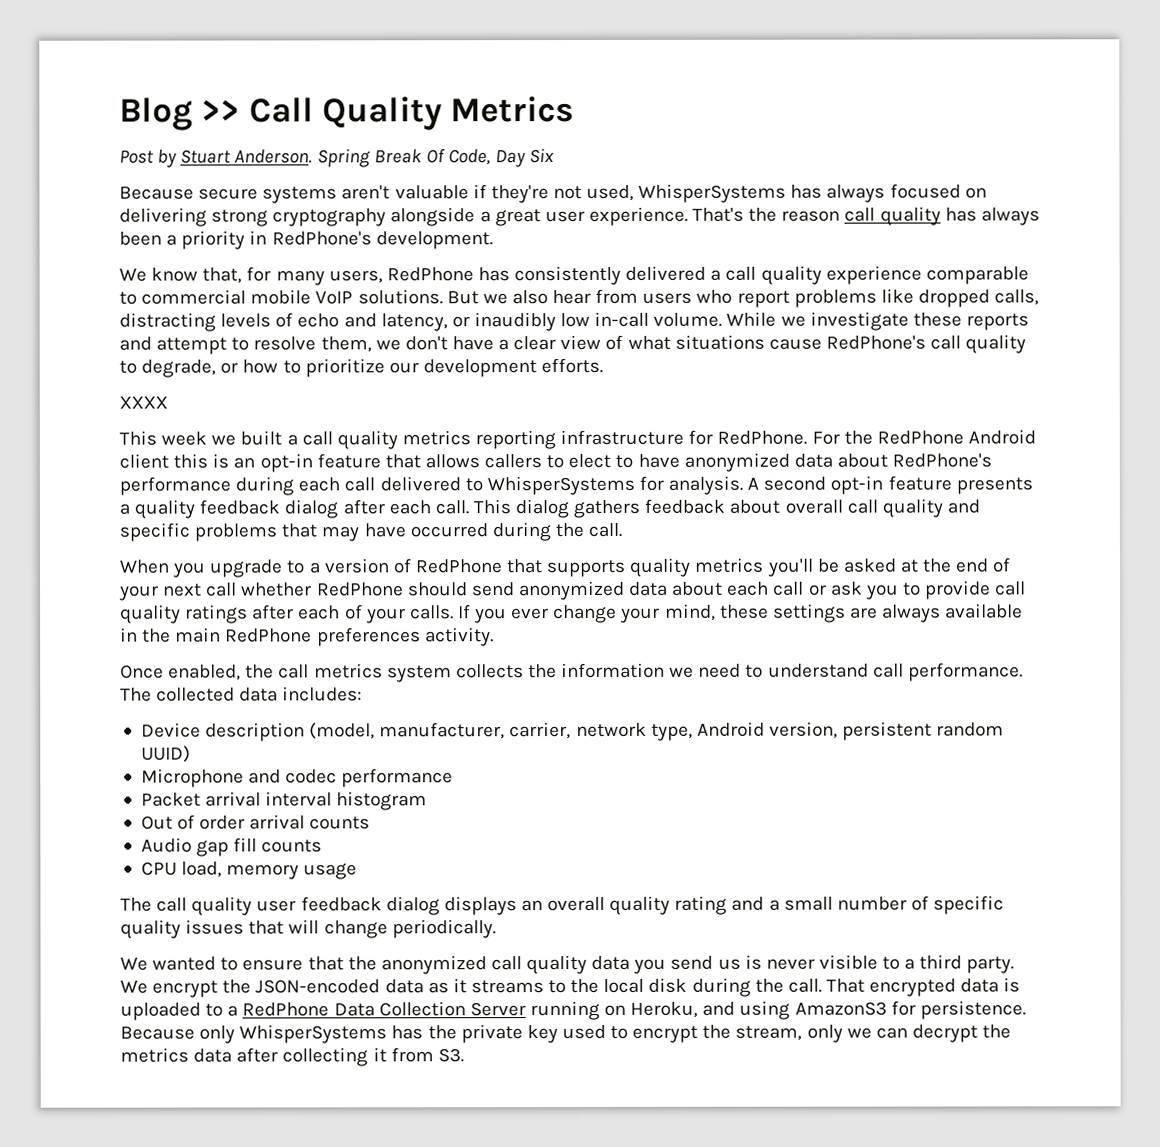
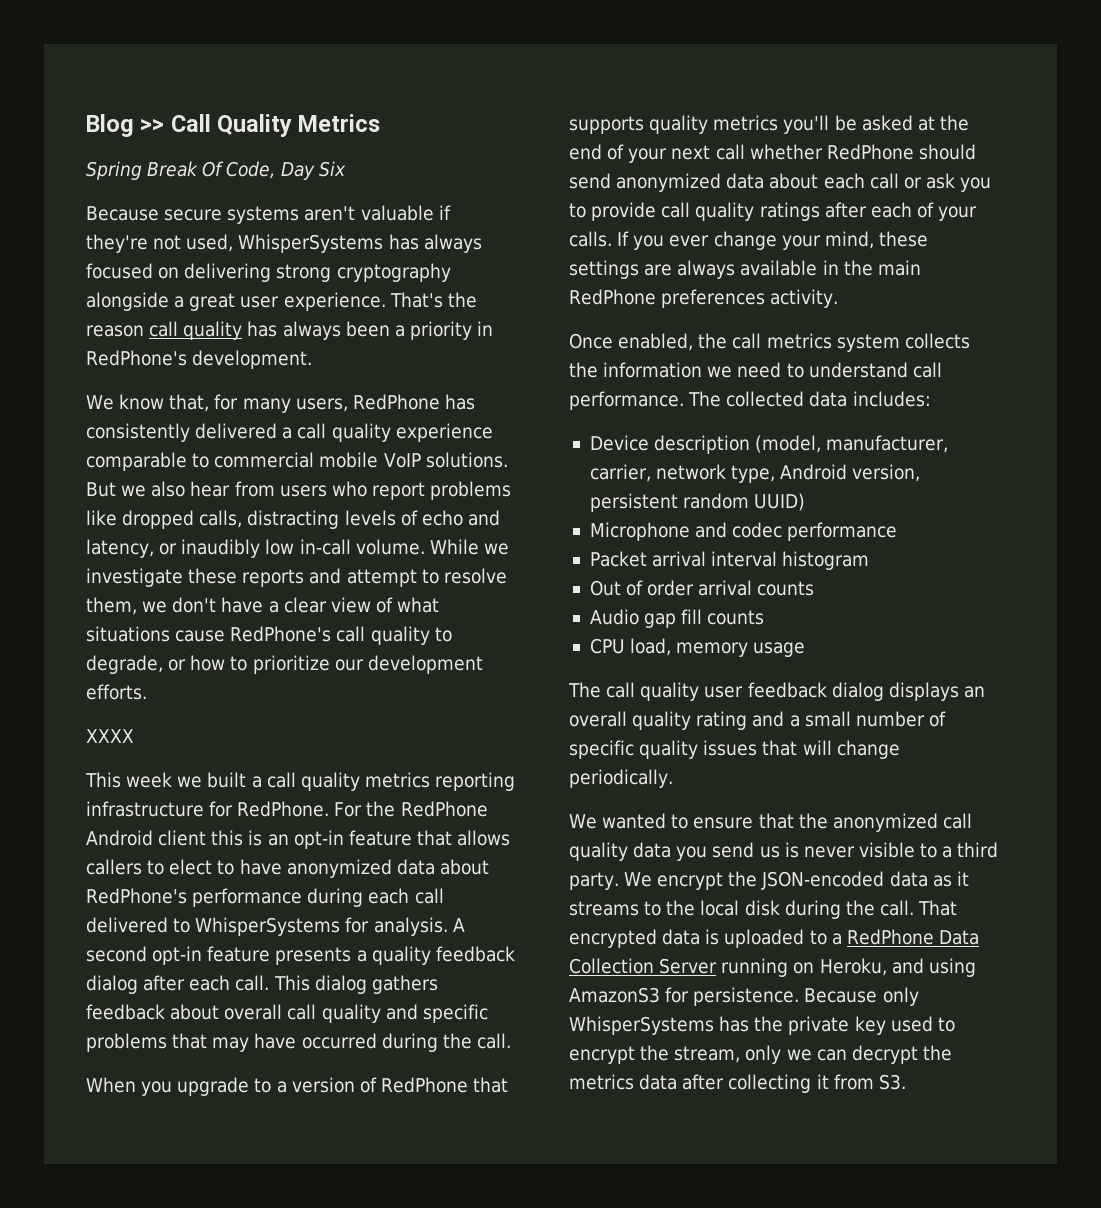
[119,149,313,168] Post by Stuart Anderson. -> (381, 123) none

